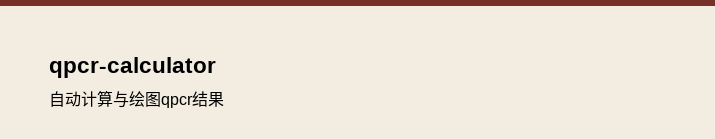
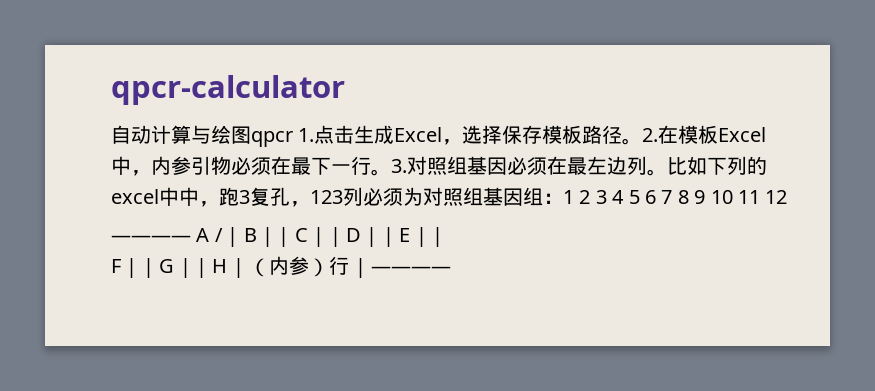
[192,91,224,107] 结果 -> [298,125,767,145] [111,156,767,176] [111,187,788,207] [111,227,443,247] [111,256,451,278] 1.点击生成Excel，选择保存模板路径。2.在模板Excel中，内参引物必须在最下一行。3.对照组基因必须在最左边列。比如下列的excel中中，跑3复孔，123列必须为对照组基因组：1 2 3 4 5 6 7 8 9 10 11 12 // ———— A / | B | | C | | D | | E | | // F | | G | | H | （内参）行 | ————

